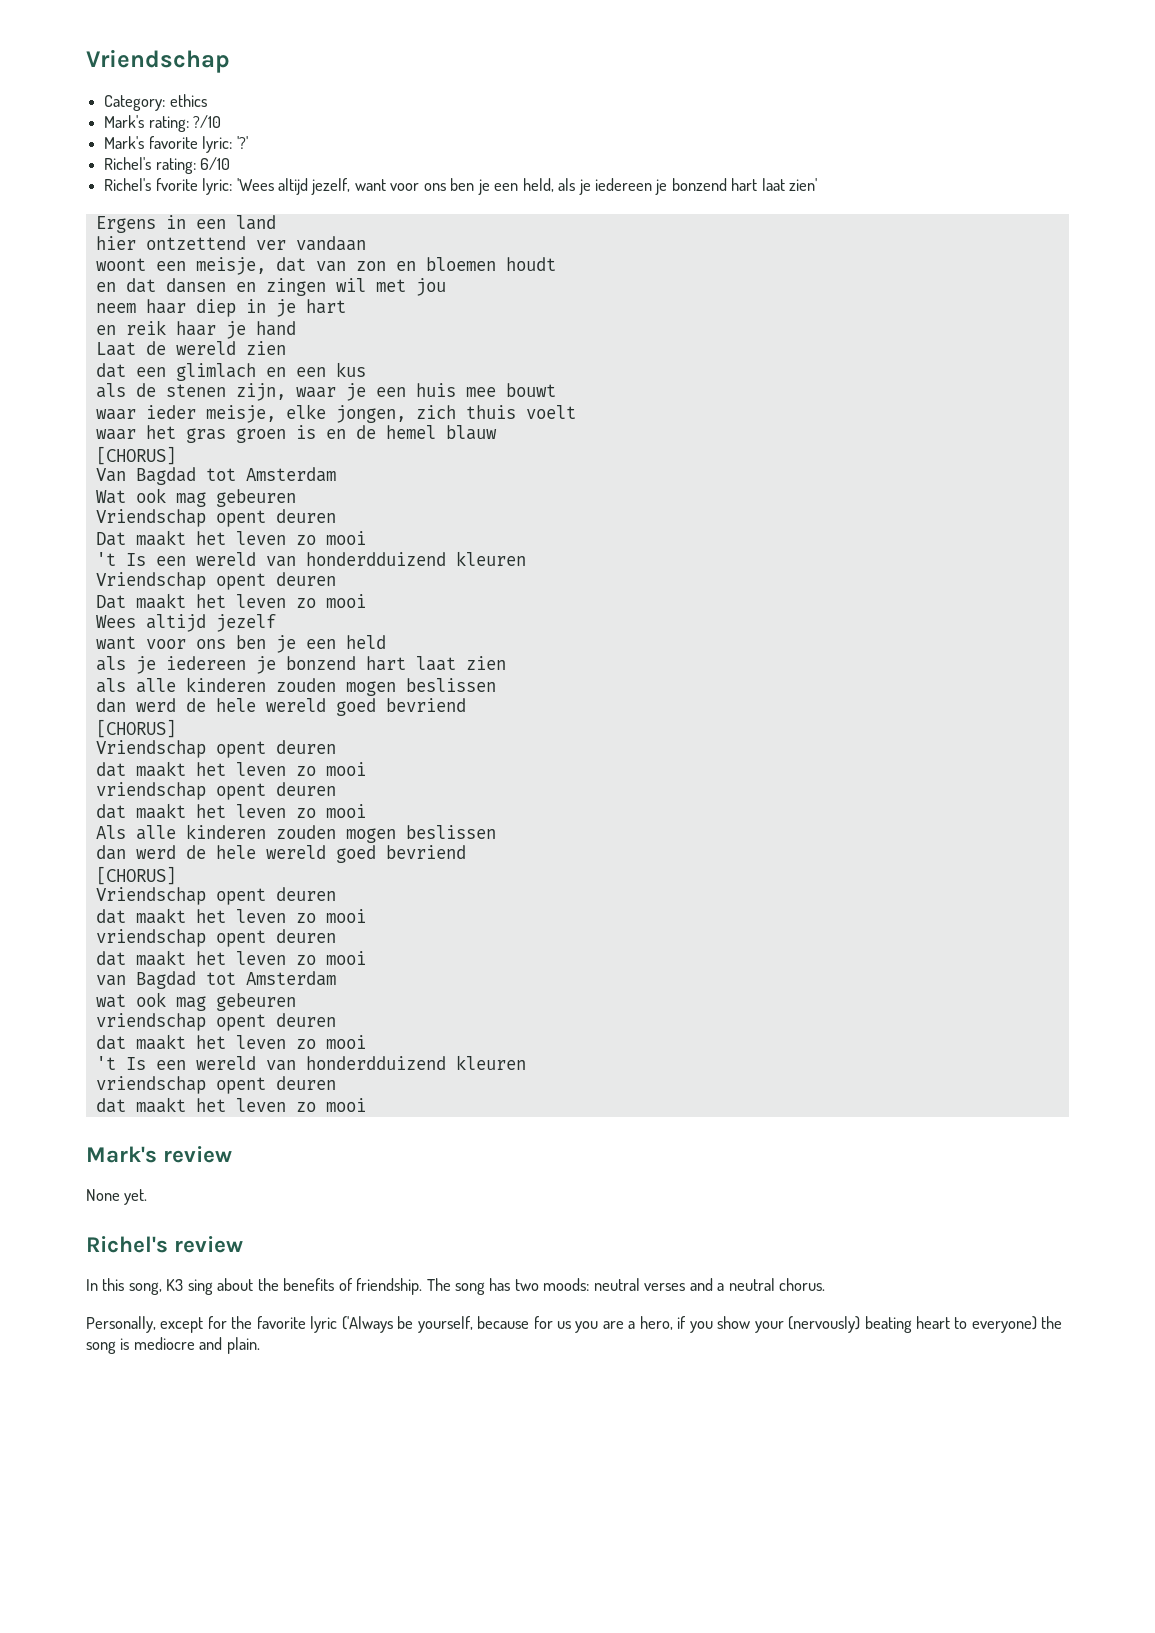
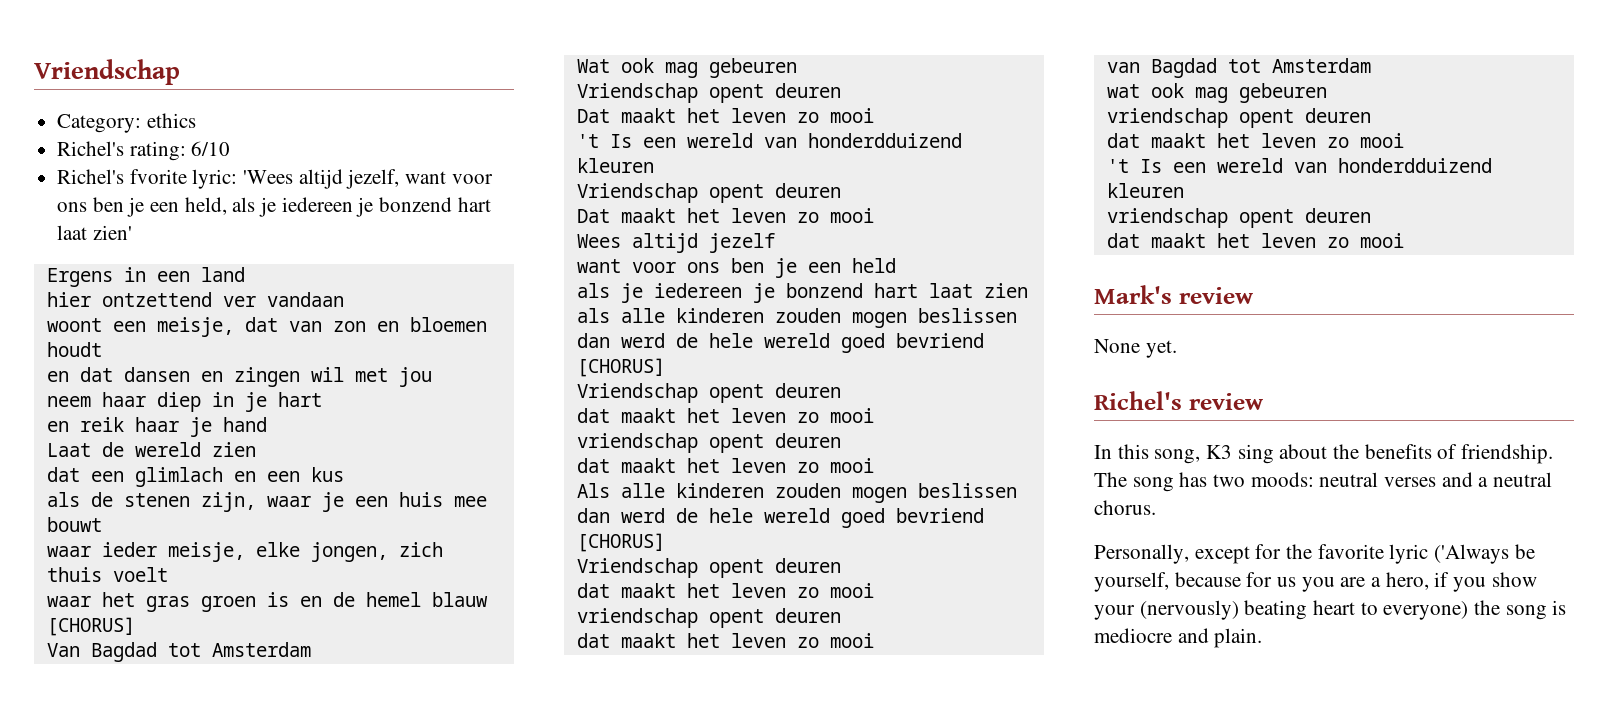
[104,115,222,132] [104,136,248,153] // Mark's rating: ?/10 // Mark's favorite lyric: '?' -> (196, 120) none

